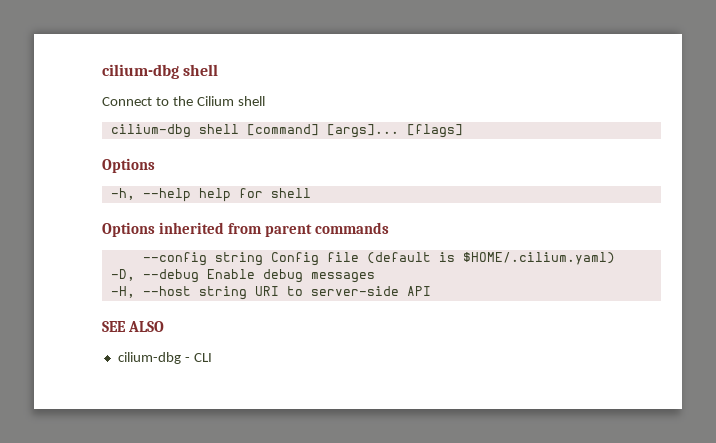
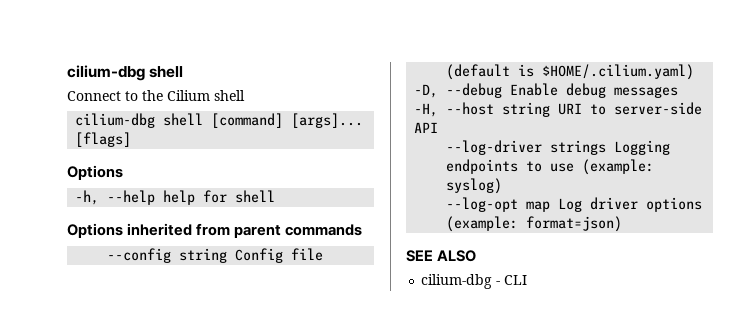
(431, 291) none -> [446,140,671,155] [446,159,655,175] [446,178,503,194] [446,197,703,212] [446,216,623,232] // --log-driver strings Logging endpoints to use (example: syslog) // --log-opt map Log driver options (example: format=json)

